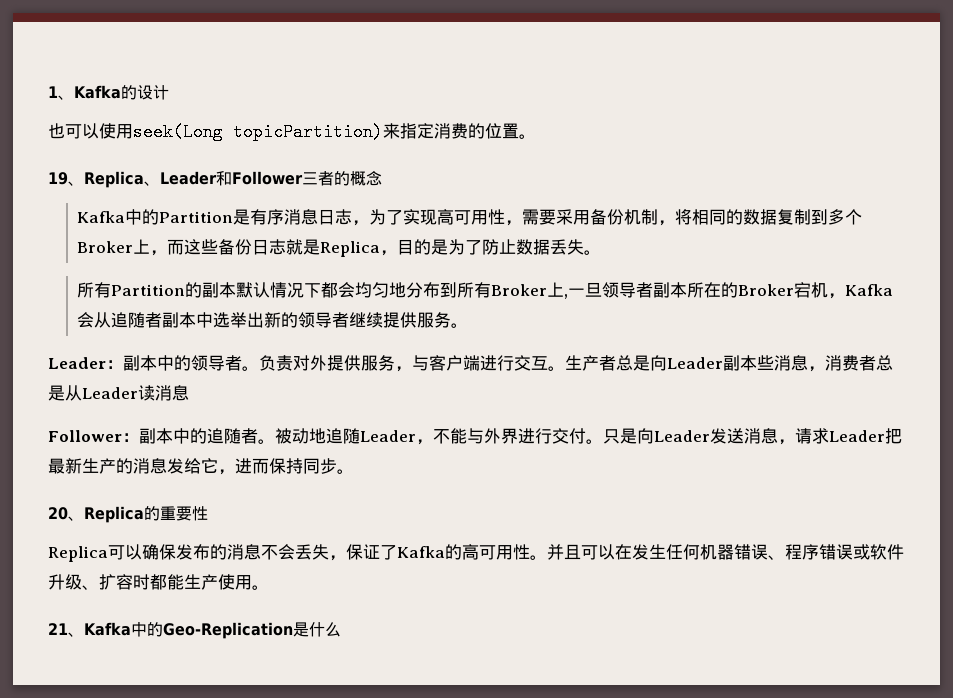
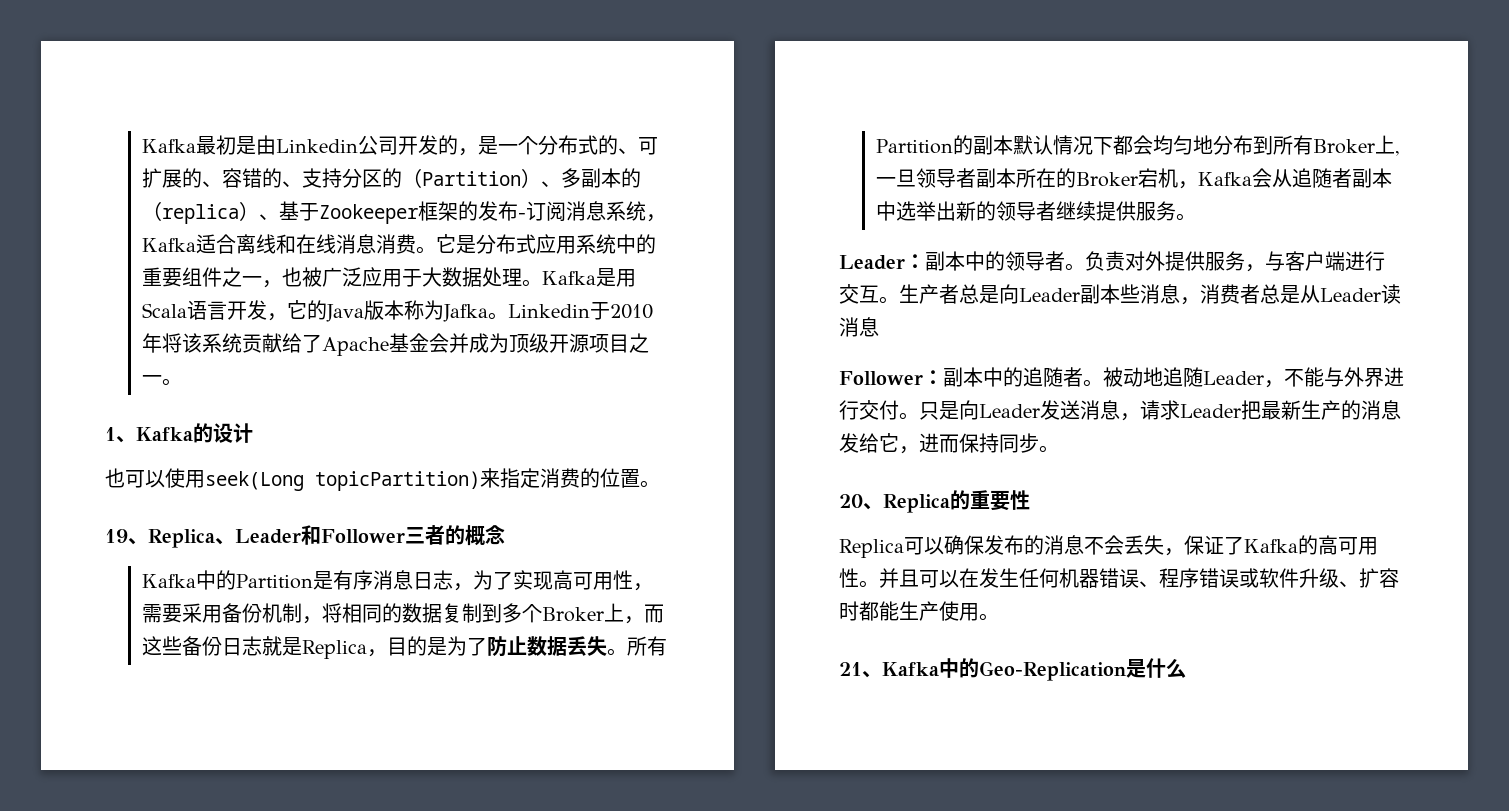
(48, 92) none -> [141,135,658,156] [141,168,641,188] [141,201,666,224] [141,234,656,254] [141,267,636,288] [141,300,653,322] [141,333,649,356] [141,375,182,386] Kafka最初是由Linkedin公司开发的，是一个分布式的、可扩展的、容错的、支持分区的（Partition）、多副本的（replica）、基于Zookeeper框架的发布-订阅消息系统，Kafka适合离线和在线消息消费。它是分布式应用系统中的重要组件之一，也被广泛应用于大数据处理。Kafka是用Scala语言开发，它的Java版本称为Jafka。Linkedin于2010年将该系统贡献给了Apache基金会并成为顶级开源项目之一。 //
(602, 252) // -> (627, 652) none

